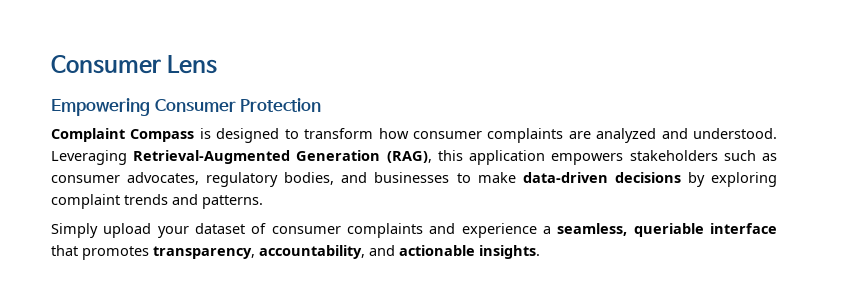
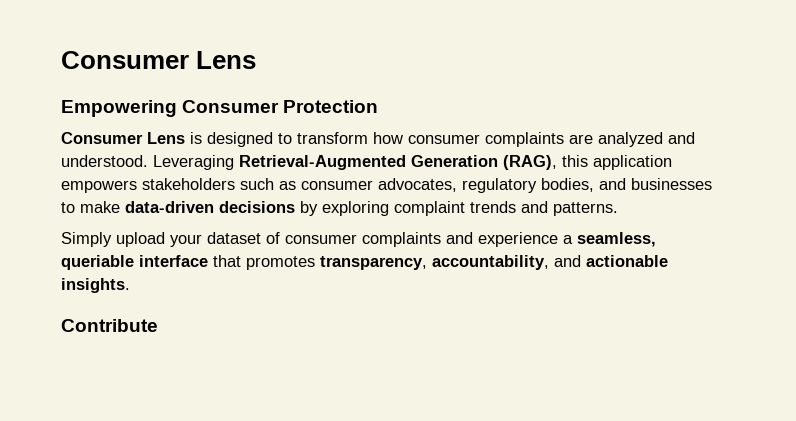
[51,128,195,142] Complaint Compass -> [61,132,185,144] Consumer Lens
(540, 252) none -> [61,319,158,332] // Contribute

